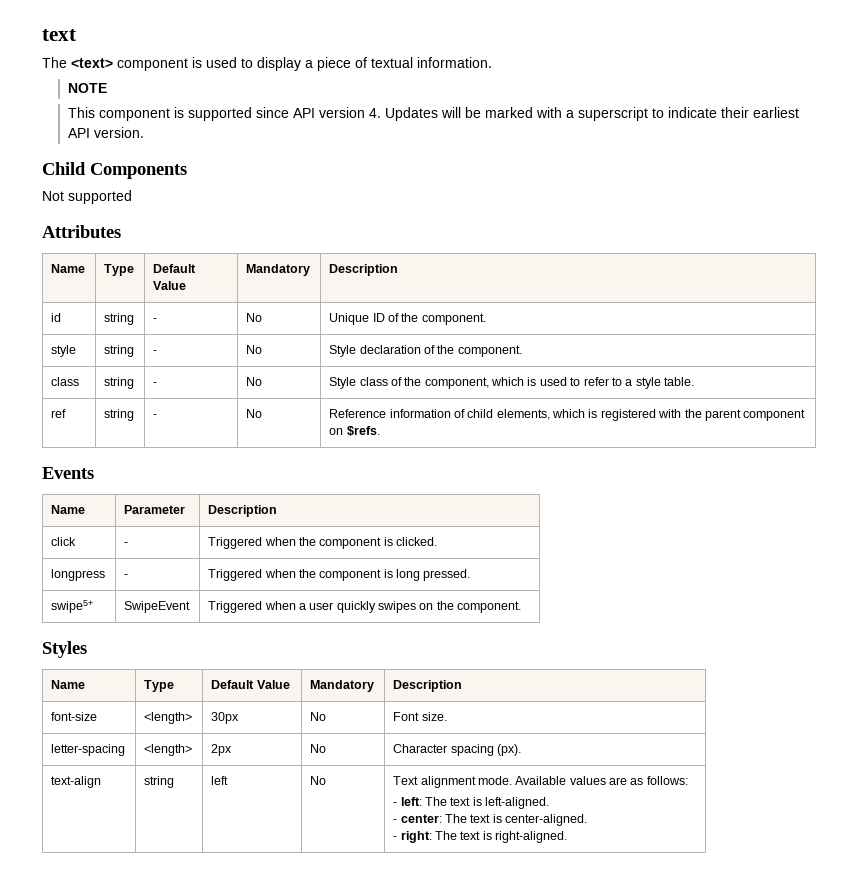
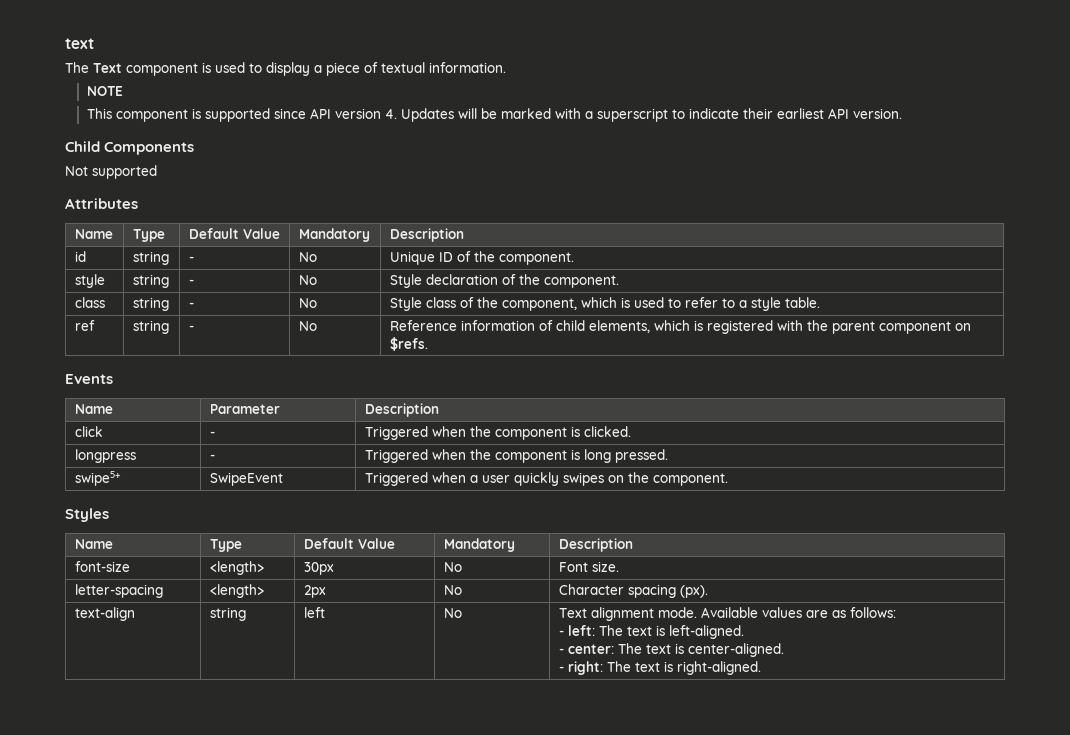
[71,58,113,68] <text> -> [93,63,122,73] Text

